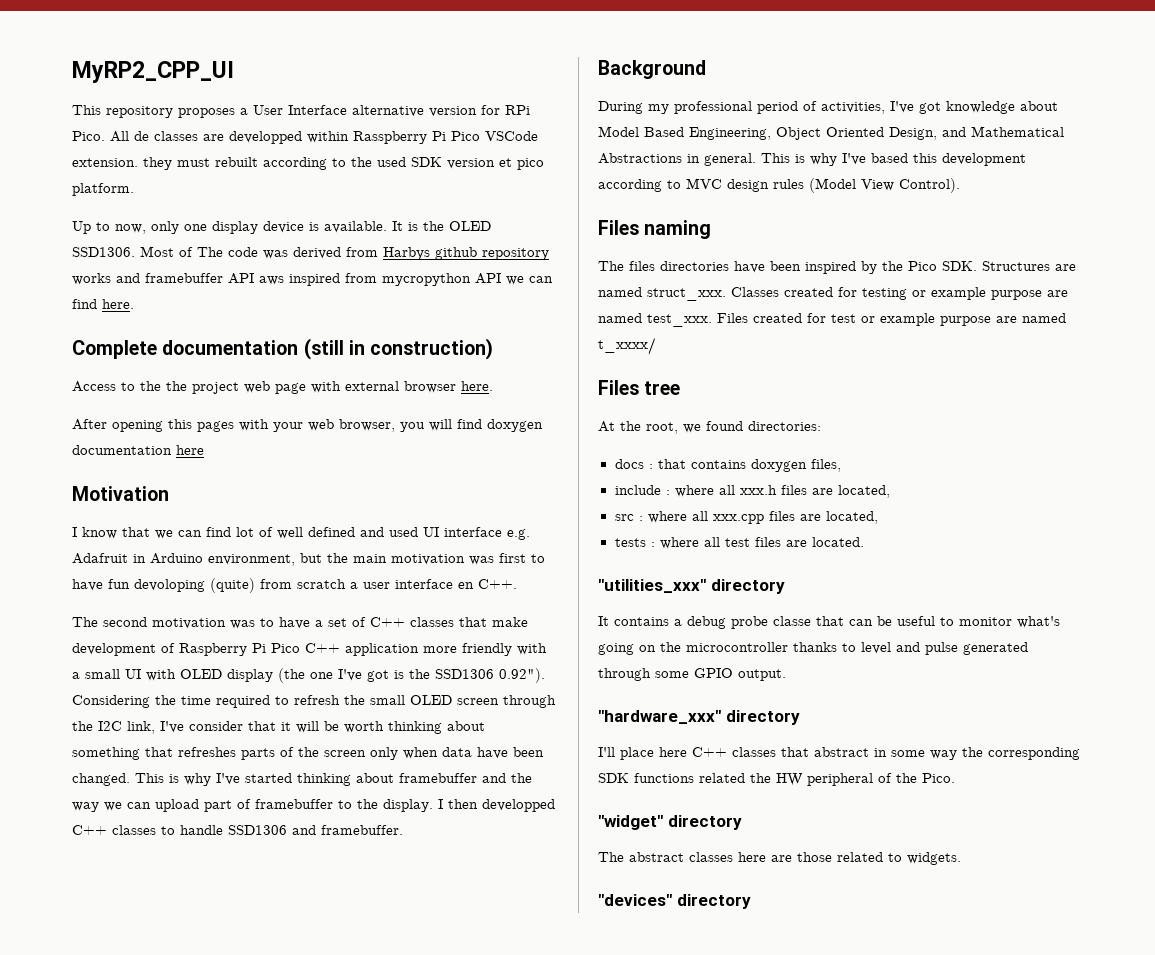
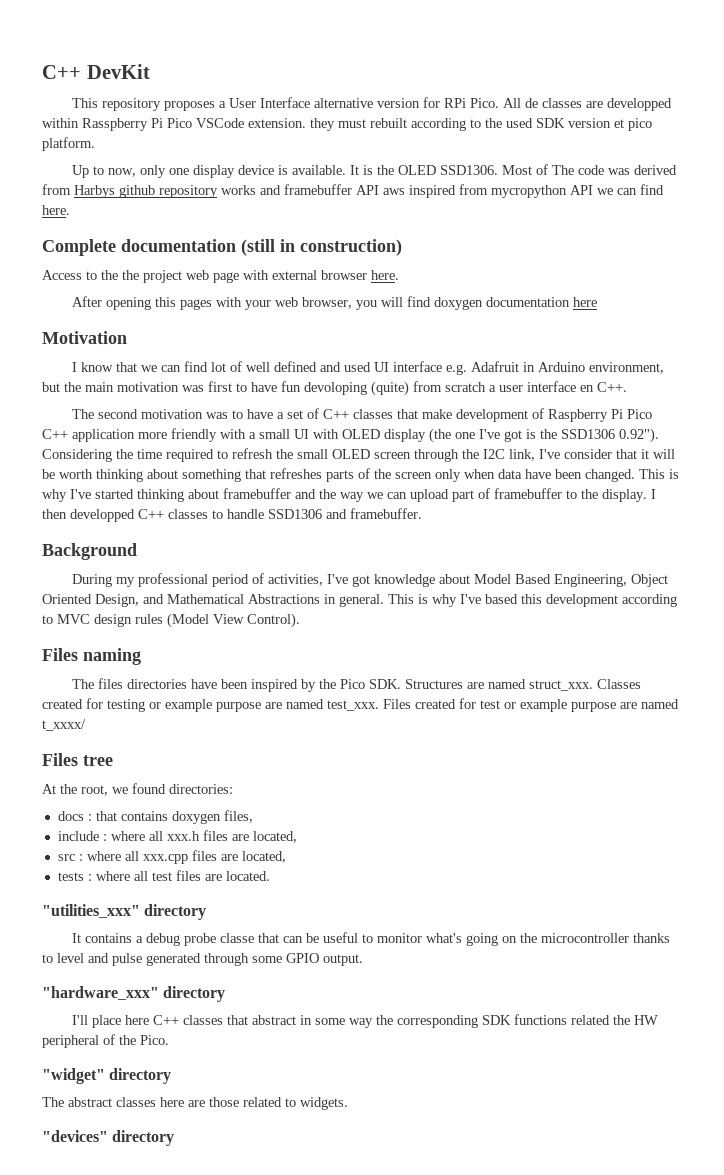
[72,61,234,83] MyRP2_CPP_UI -> [42,64,150,79] C++ DevKit

